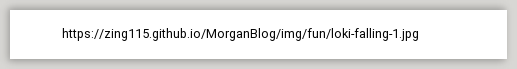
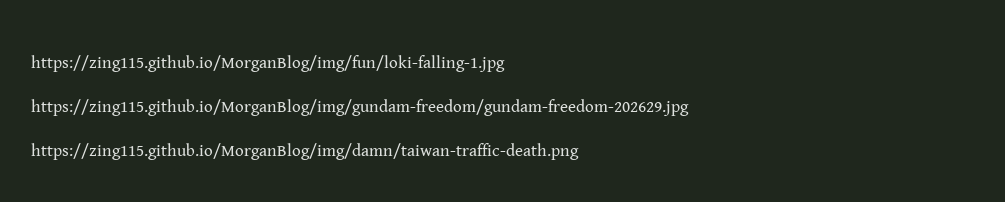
(419, 34) none -> [31,99,689,116] [31,143,579,160] // https://zing115.github.io/MorganBlog/img/gundam-freedom/gundam-freedom-202629.jpg // https://zing115.github.io/MorganBlog/img/damn/taiwan-traffic-death.png

